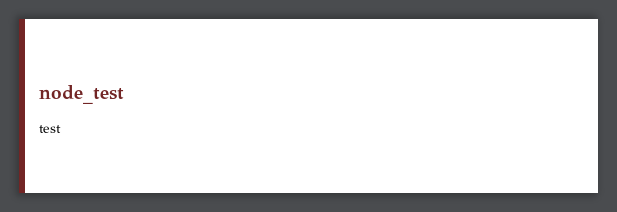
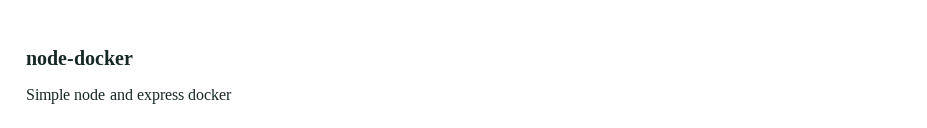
[39,85,124,104] [39,125,61,133] node_test // test -> [26,50,133,65] [26,89,233,104] node-docker // Simple node and express docker

